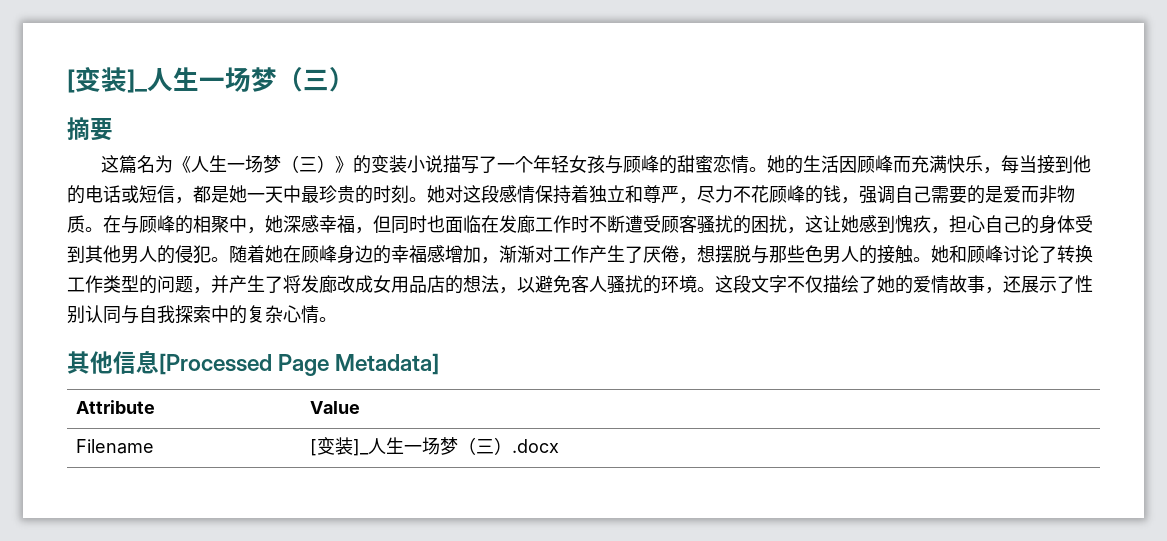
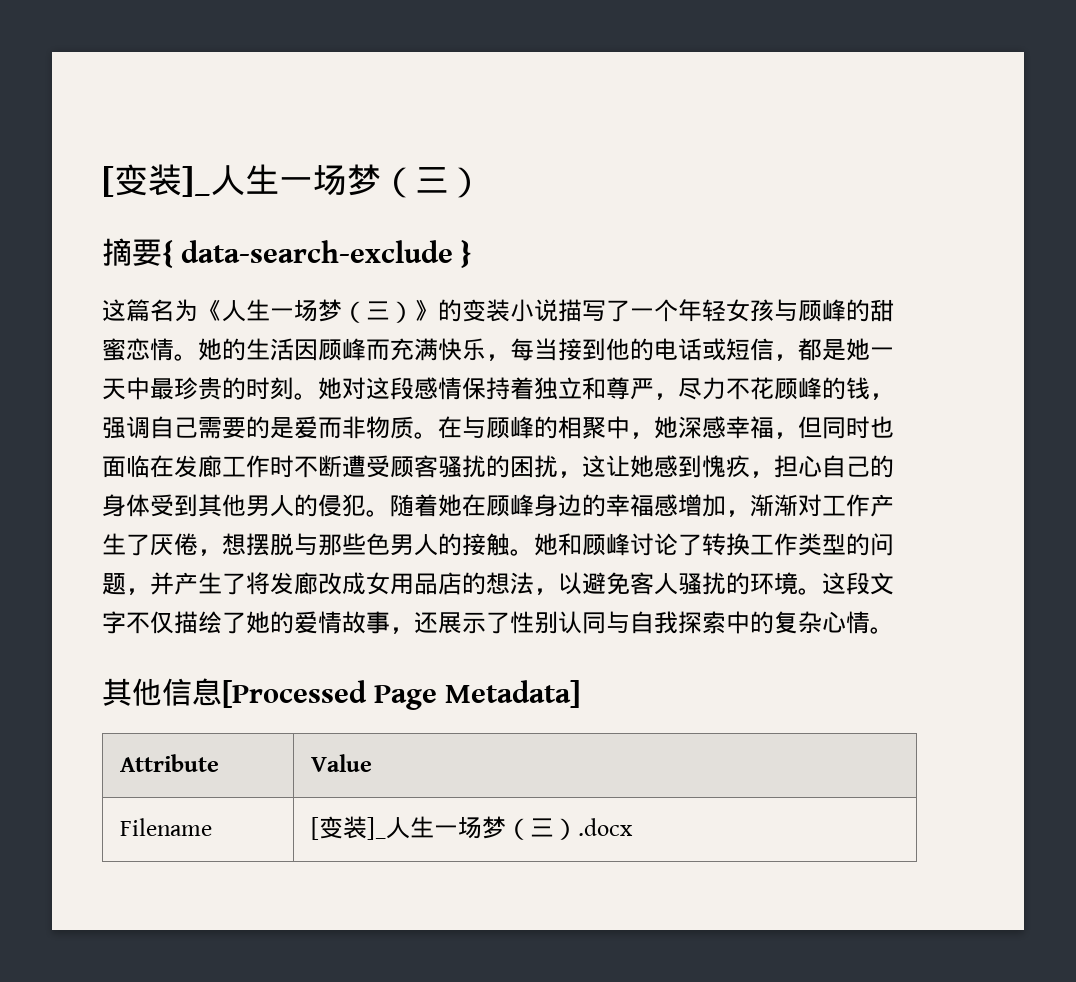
(113, 129) none -> [162,240,473,268] { data-search-exclude }

